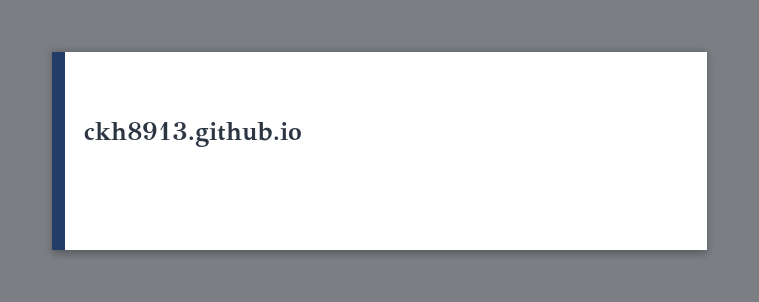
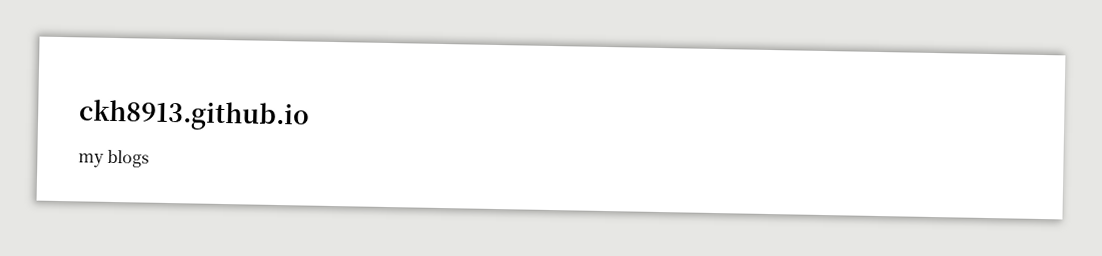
(302, 134) none -> [78,149,151,168] // my blogs

